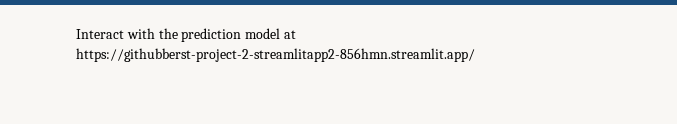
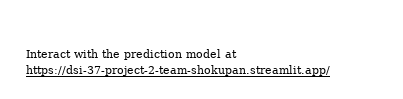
[76,48,475,62] https://githubberst-project-2-streamlitapp2-856hmn.streamlit.app/ -> [26,65,330,76] https://dsi-37-project-2-team-shokupan.streamlit.app/

